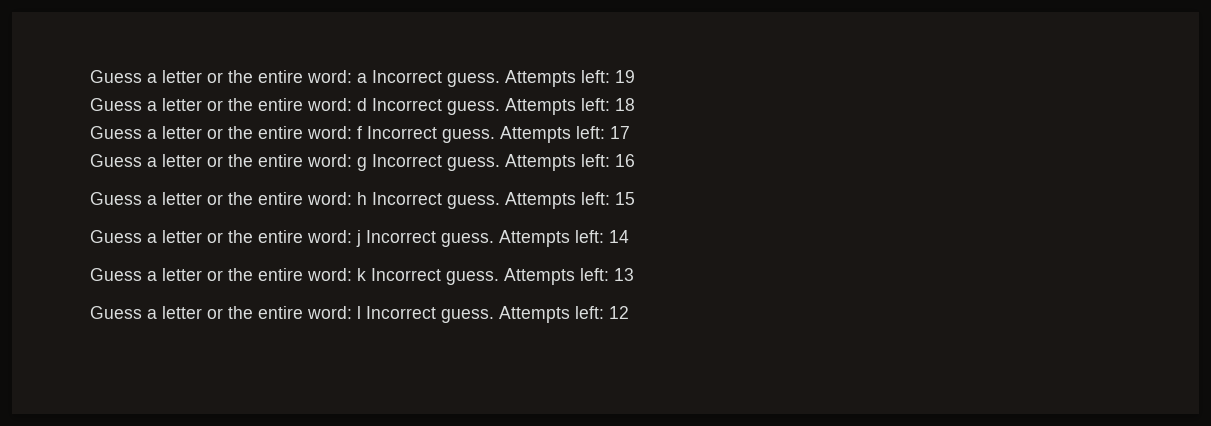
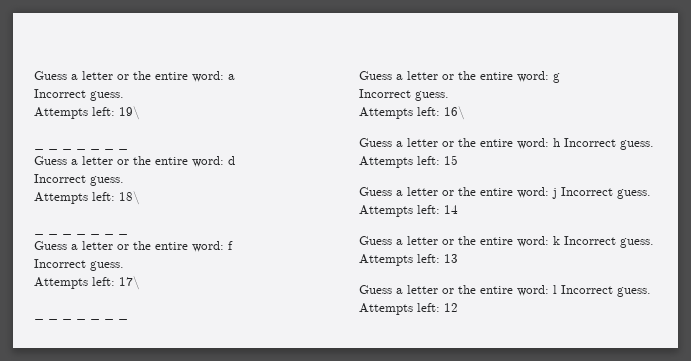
[372,70,635,87] Incorrect guess. Attempts left: 19 -> [34,89,124,101] [34,106,140,120] [34,147,128,150] // Incorrect guess. // Attempts left: 19\ // _ _ _ _ _ _ _
[372,98,635,115] Incorrect guess. Attempts left: 18 -> [34,174,124,186] [34,191,140,205] [34,232,128,235] // Incorrect guess. // Attempts left: 18\ // _ _ _ _ _ _ _
[367,126,630,143] Incorrect guess. Attempts left: 17 -> [34,259,124,271] [34,276,140,290] [34,317,128,320] // Incorrect guess. // Attempts left: 17\ // _ _ _ _ _ _ _
[372,154,635,171] Incorrect guess. Attempts left: 16 -> [359,89,449,101] [359,106,465,120] // Incorrect guess. // Attempts left: 16\

